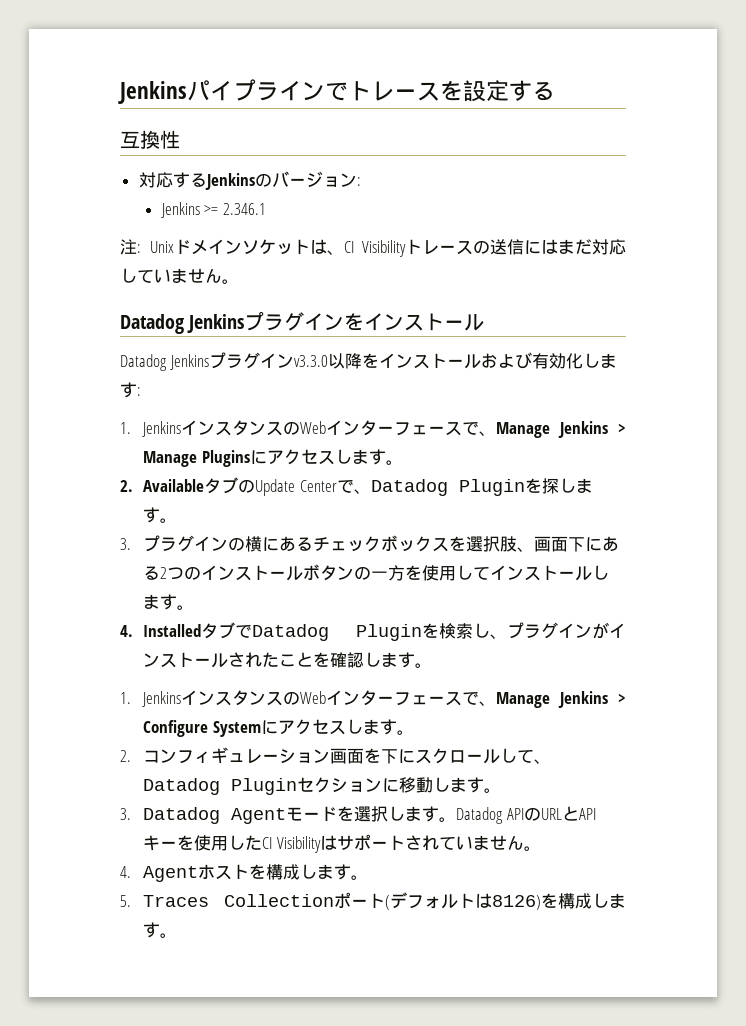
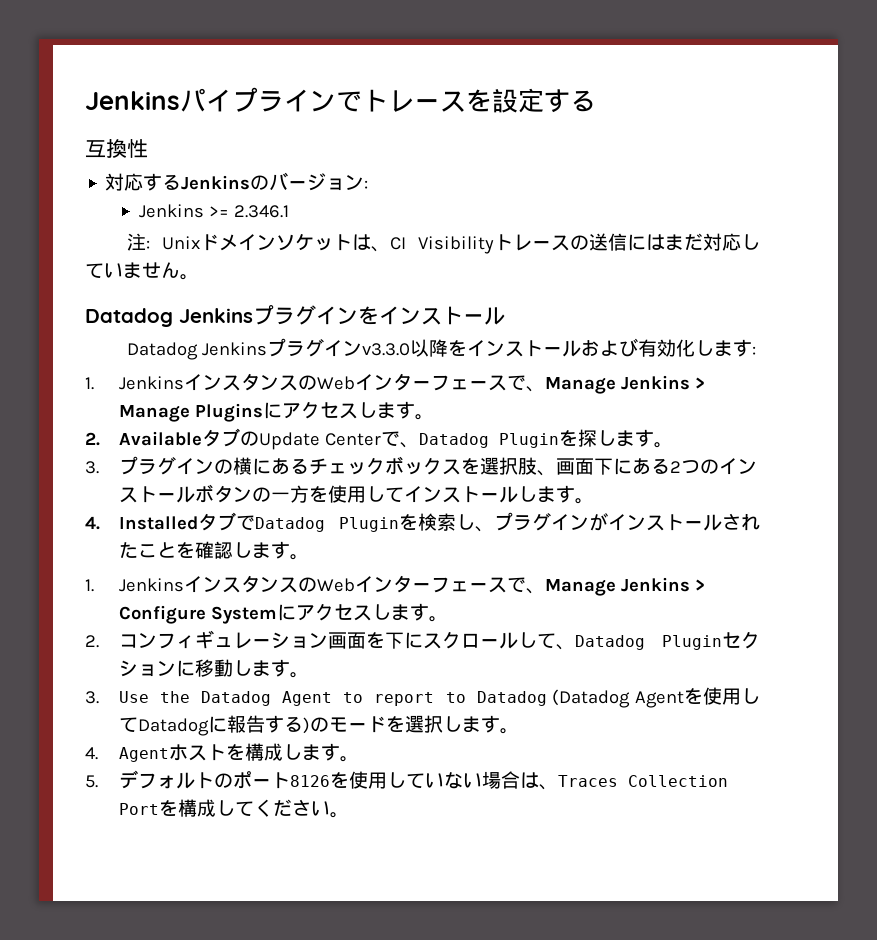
[143,807,287,824] Datadog Agent -> [118,687,760,708] [118,715,329,736] Use the Datadog Agent to report to Datadog (Datadog Agentを使用してDatadogに報告する)の
[456,806,596,824] [143,834,541,853] Datadog APIのURLとAPIキーを使用したCI Visibilityはサポートされていません。 -> (519, 731) none
[143,892,626,910] [143,922,161,938] Traces Collectionポート(デフォルトは8126)を構成します -> [118,770,728,790] [118,799,330,817] デフォルトのポート8126を使用していない場合は、Traces Collection Portを構成してください

